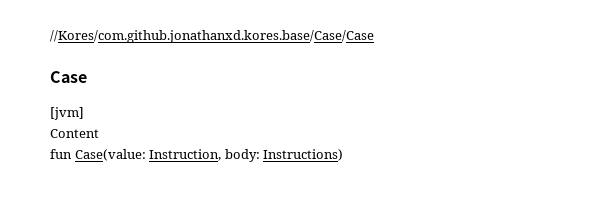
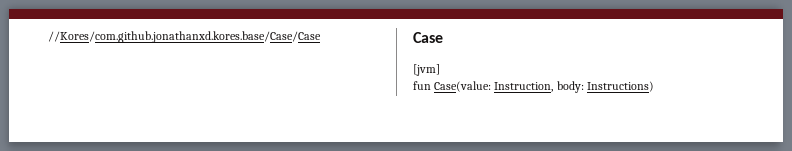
[50,129,99,138] // Content -> (440, 70) none

